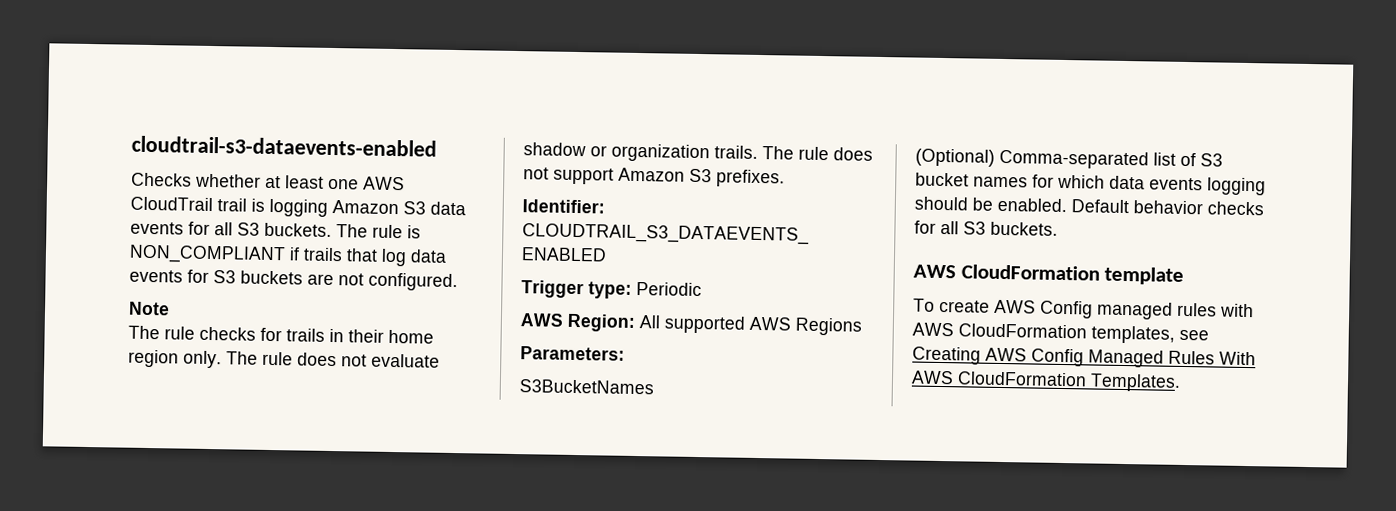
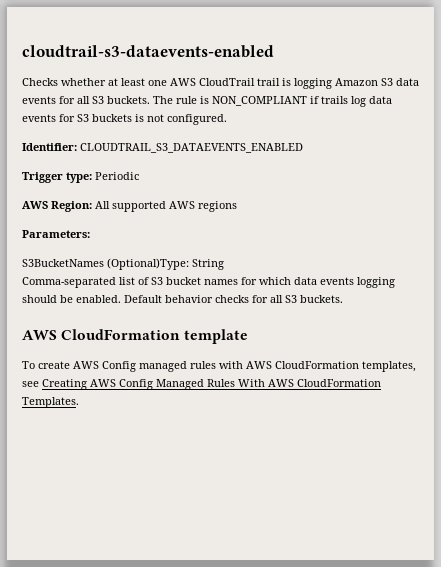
[346,248,378,262] that -> (348, 100) none
[307,273,334,286] are -> [135,114,144,122] is
[128,301,170,316] [128,325,434,344] [128,349,440,369] [523,142,873,163] [523,167,785,188] // Note // The rule checks for trails in their home region only. The rule does not evaluate shadow or organization trails. The rule does not support Amazon S3 prefixes. -> (227, 119) none
[795,317,862,336] Regions -> [198,201,237,212] regions
[915,148,995,167] // (Optional) -> [107,258,224,270] (Optional)Type: String //

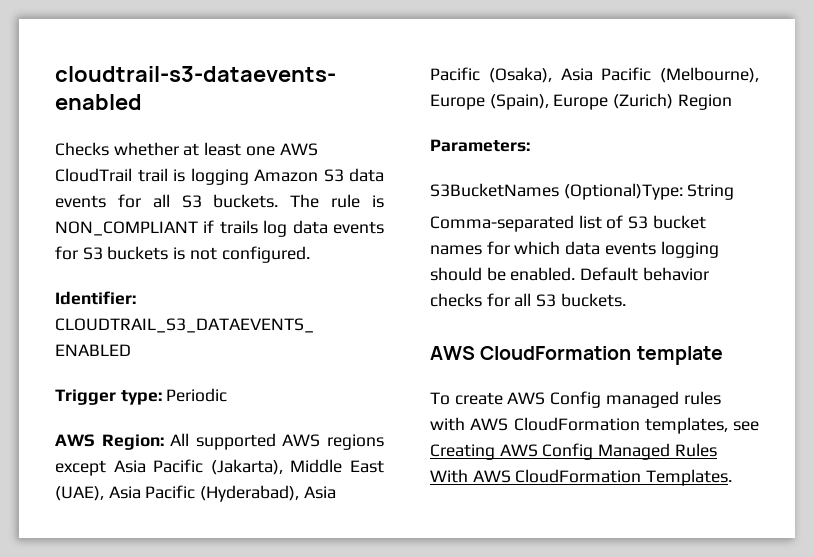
(237, 206) none -> [55,459,384,476] [55,485,336,502] [430,67,759,83] [430,93,732,110] except Asia Pacific (Jakarta), Middle East (UAE), Asia Pacific (Hyderabad), Asia Pacific (Osaka), Asia Pacific (Melbourne), Europe (Spain), Europe (Zurich) Region

